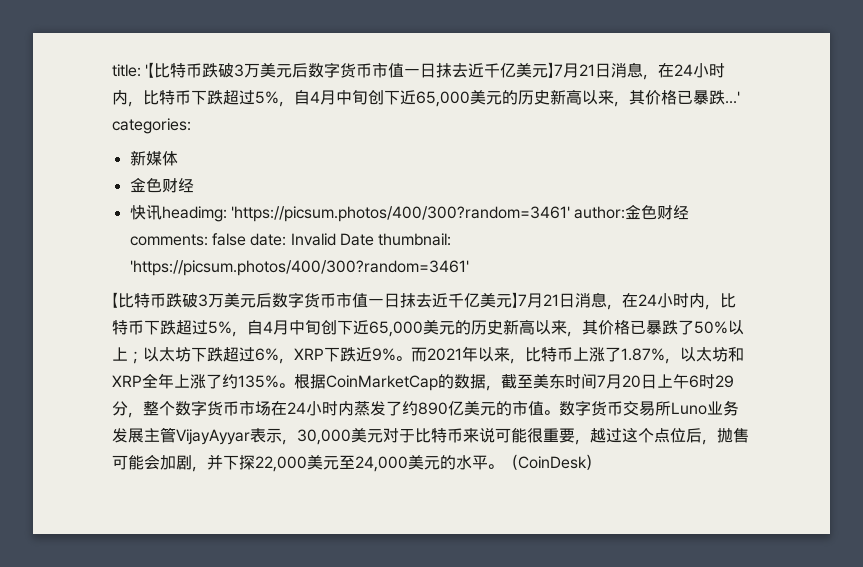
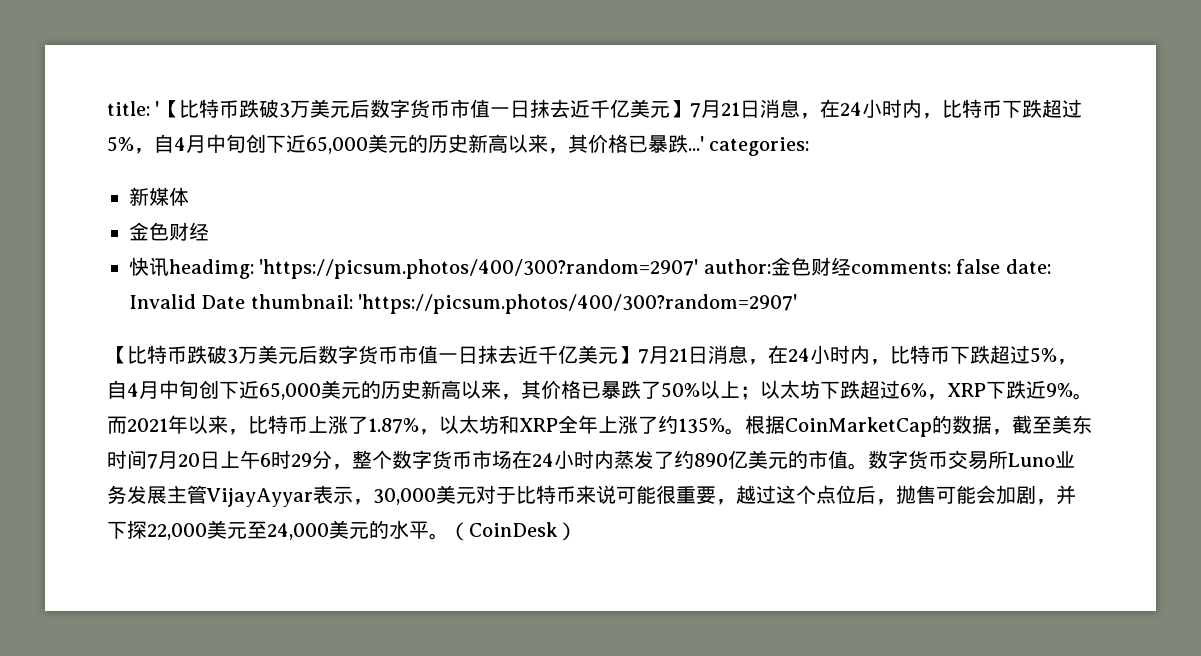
[230,206,570,222] 'https://picsum.photos/400/300?random=3461' -> [259,259,699,279] 'https://picsum.photos/400/300?random=2907'
[129,260,469,276] 'https://picsum.photos/400/300?random=3461' -> [358,294,798,314] 'https://picsum.photos/400/300?random=2907'

